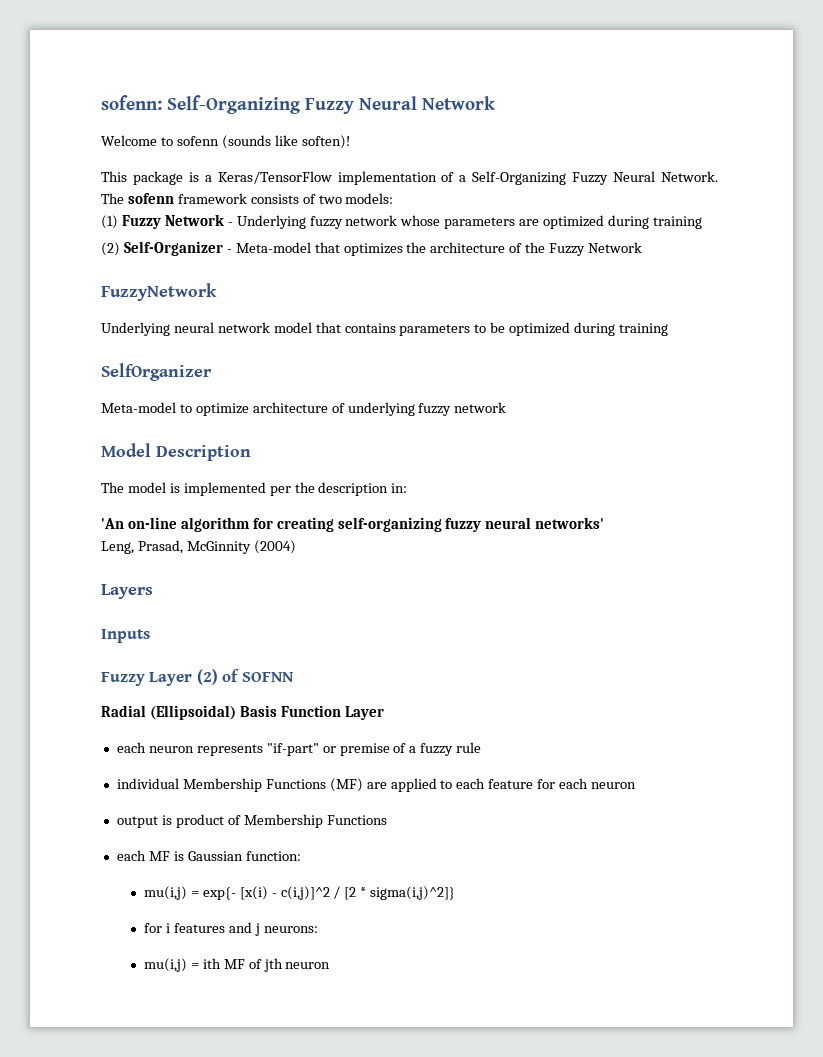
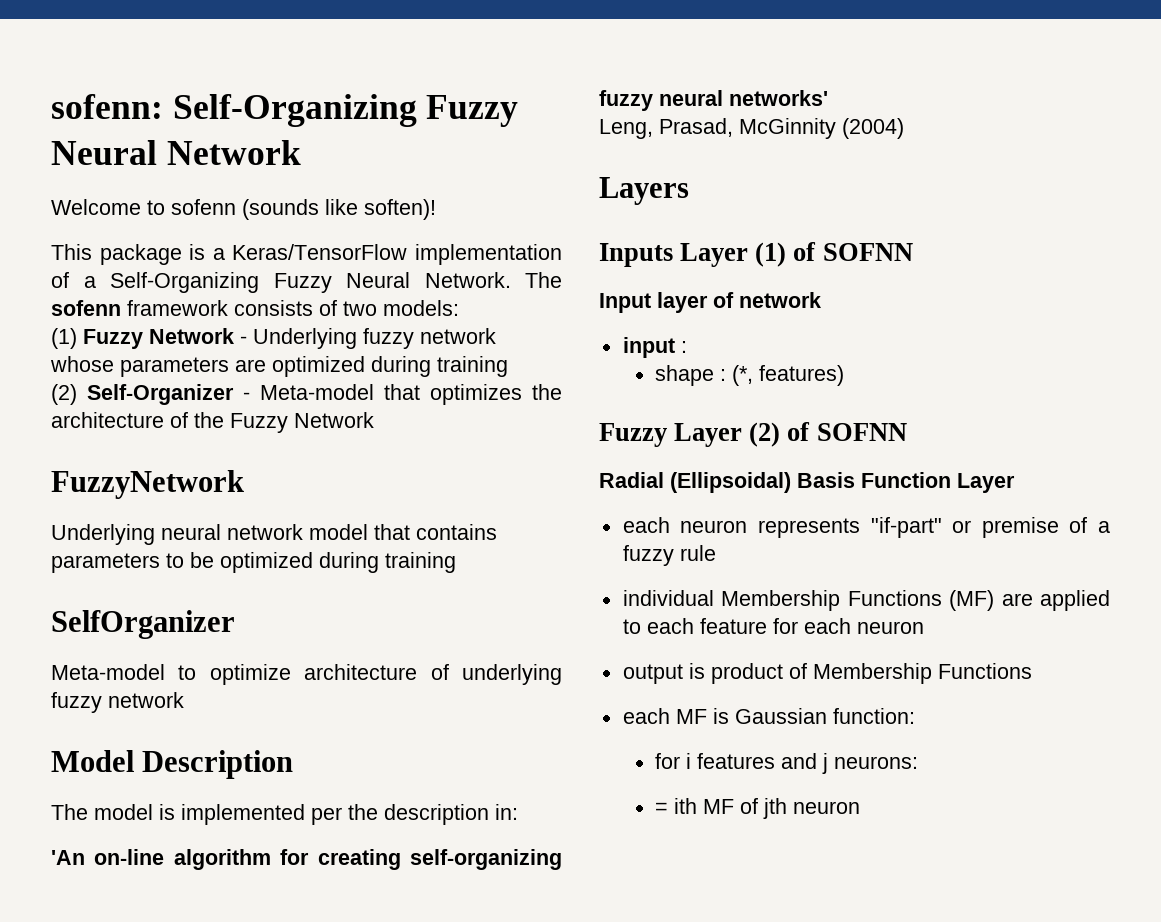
(150, 636) none -> [680,242,913,267] [599,292,821,313] [622,337,687,358] [655,365,845,386] Layer (1) of SOFNN // Input layer of network // input : // shape : (*, features)
[143,886,456,900] // mu(i,j) = exp{- [x(i) - c(i,j)]^2 / [2 * sigma(i,j)^2]} -> (915, 716) none
[143,958,187,972] mu(i,j) -> (919, 762) none

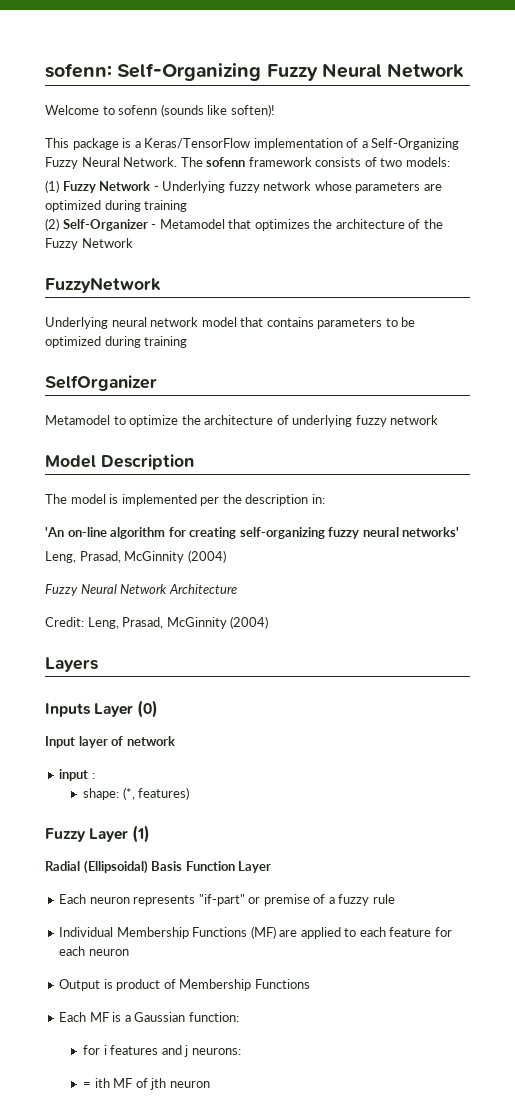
[260,384,374,400] Meta-model -> [159,219,225,229] Metamodel
[51,664,165,680] Meta-model -> [45,415,110,425] Metamodel
(291, 674) none -> [181,415,201,425] the
(904, 128) none -> [45,584,237,596] [45,616,269,629] // Fuzzy Neural Network Architecture // Credit: Leng, Prasad, McGinnity (2004)
[755,242,913,267] (1) of SOFNN -> [137,700,159,718] (0)
[655,365,727,386] shape : -> [83,788,120,800] shape:
[749,422,907,447] (2) of SOFNN -> [132,825,151,843] (1)
[622,517,670,533] each -> [59,894,87,904] Each
[622,590,714,606] individual -> [59,927,114,937] Individual
[622,664,683,684] output -> [59,979,101,991] Output
[622,708,670,724] each -> [59,1012,87,1022] Each
(729, 716) none -> [124,1015,131,1022] a

